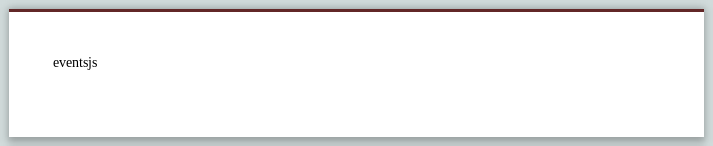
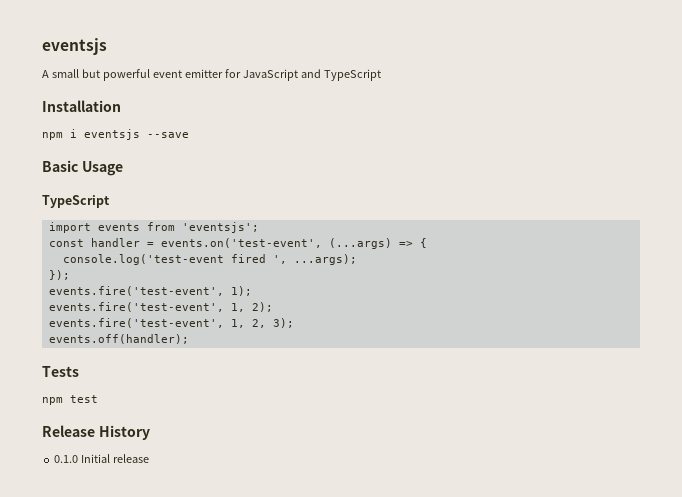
[53,57,97,70] eventsjs -> [42,38,107,55] [42,69,381,81] [42,100,121,112] [42,129,189,140] [42,160,123,176] [42,195,110,208] [48,222,259,233] [48,238,427,249] [62,254,357,265] [48,270,70,280] [48,286,252,296] [48,302,273,312] [48,318,294,328] [48,334,189,344] [42,366,79,377] [42,395,98,405] [42,425,150,440] [54,454,150,463] eventsjs // A small but powerful event emitter for JavaScript and TypeScript // Installation // npm i eventsjs --save // Basic Usage // TypeScript // import events from 'eventsjs'; // const handler = events.on('test-event', (...args) => { // console.log('test-event fired ', ...args); // }); // events.fire('test-event', 1); // events.fire('test-event', 1, 2); // events.fire('test-event', 1, 2, 3); // events.off(handler); // Tests // npm test // Release History // 0.1.0 Initial release

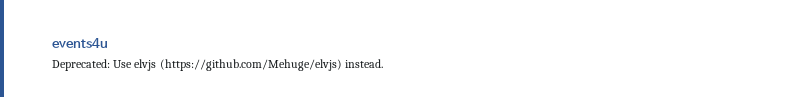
[42,38,107,55] [42,69,381,81] [42,100,121,112] [42,129,189,140] [42,160,123,176] [42,195,110,208] [48,222,259,233] [48,238,427,249] [62,254,357,265] [48,270,70,280] [48,286,252,296] [48,302,273,312] [48,318,294,328] [48,334,189,344] [42,366,79,377] [42,395,98,405] [42,425,150,440] [54,454,150,463] eventsjs // A small but powerful event emitter for JavaScript and TypeScript // Installation // npm i eventsjs --save // Basic Usage // TypeScript // import events from 'eventsjs'; // const handler = events.on('test-event', (...args) => { // console.log('test-event fired ', ...args); // }); // events.fire('test-event', 1); // events.fire('test-event', 1, 2); // events.fire('test-event', 1, 2, 3); // events.off(handler); // Tests // npm test // Release History // 0.1.0 Initial release -> [52,38,108,48] [52,59,383,71] events4u // Deprecated: Use elvjs (https://github.com/Mehuge/elvjs) instead.

